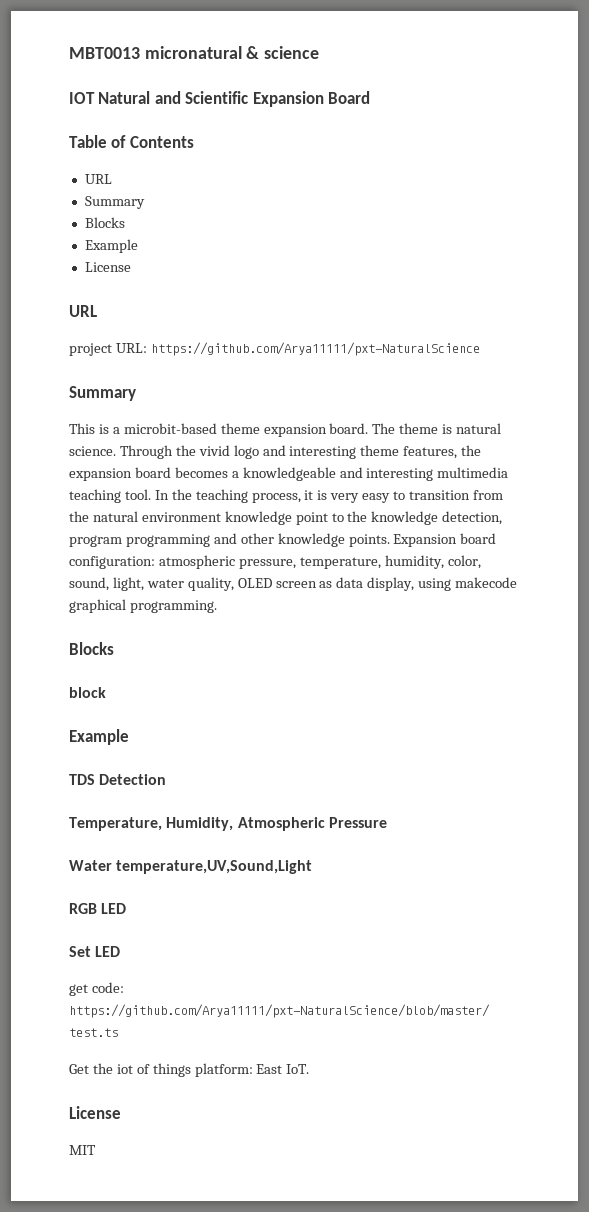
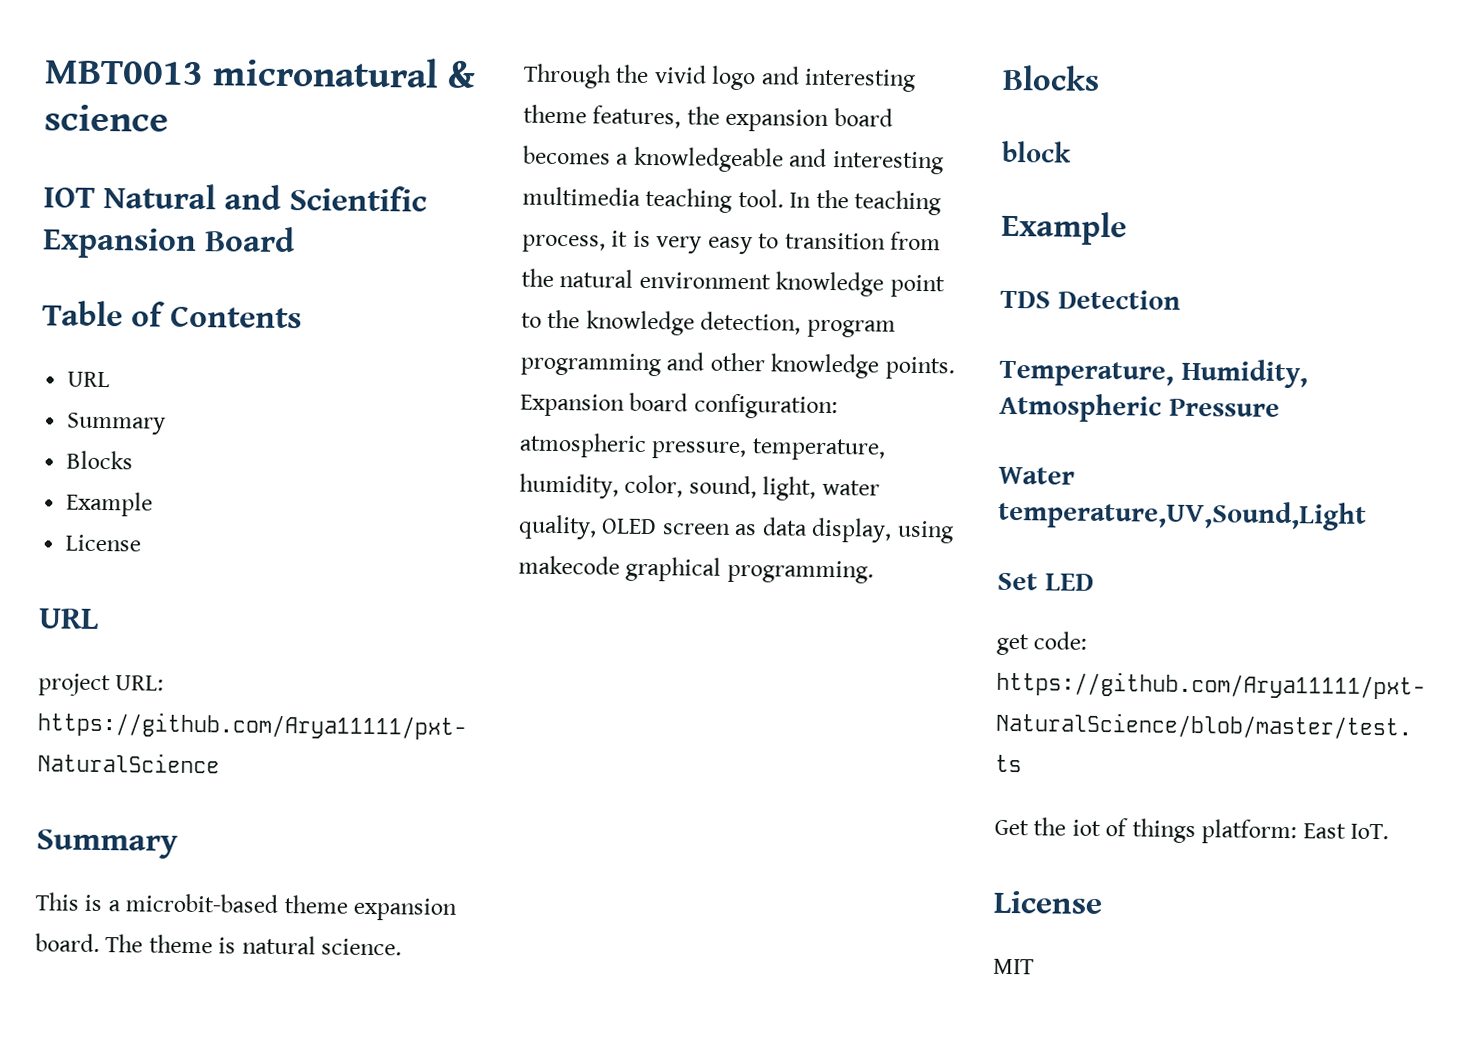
[69,903,127,914] // RGB LED -> (1367, 514) none

